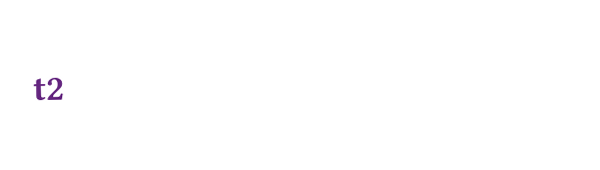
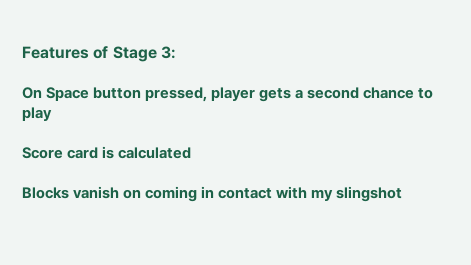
[32,77,66,101] t2 -> [22,46,176,62] [22,87,434,102] [22,107,52,121] [22,146,192,159] [22,186,403,202] Features of Stage 3: // On Space button pressed, player gets a second chance to play // Score card is calculated // Blocks vanish on coming in contact with my slingshot

